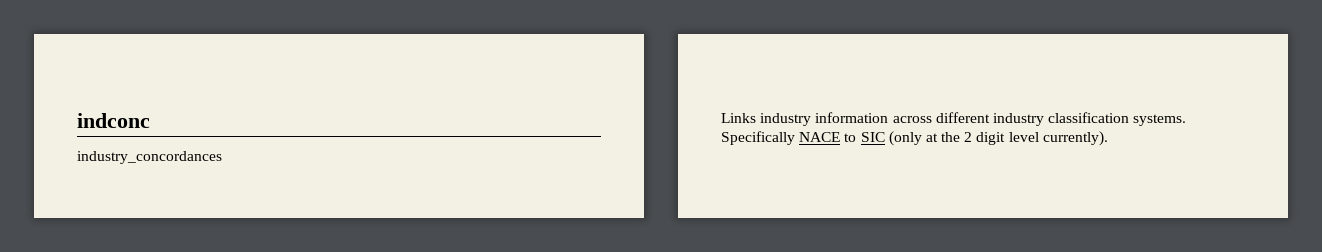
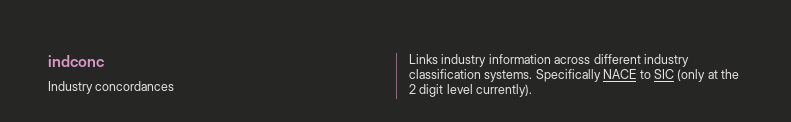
[77,151,222,164] industry_concordances -> [48,81,175,94] Industry concordances

